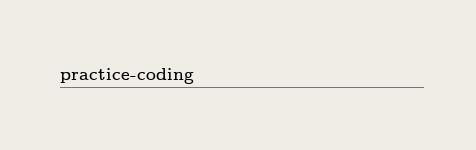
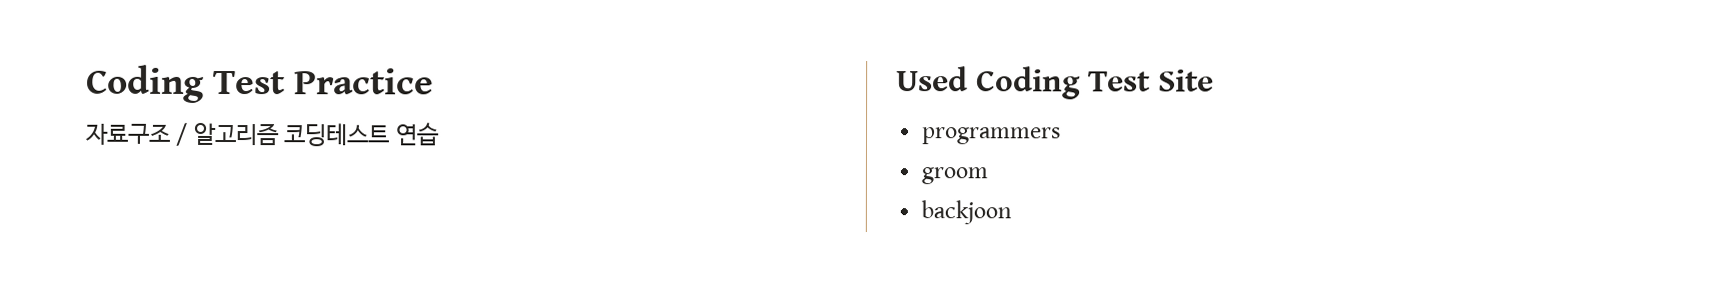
[60,68,194,84] practice-coding -> [86,64,435,103] [85,122,440,147] [896,66,1214,100] [921,127,1063,145] [921,167,989,185] [921,200,1013,225] Coding Test Practice // 자료구조 / 알고리즘 코딩테스트 연습 // Used Coding Test Site // programmers // groom // backjoon

